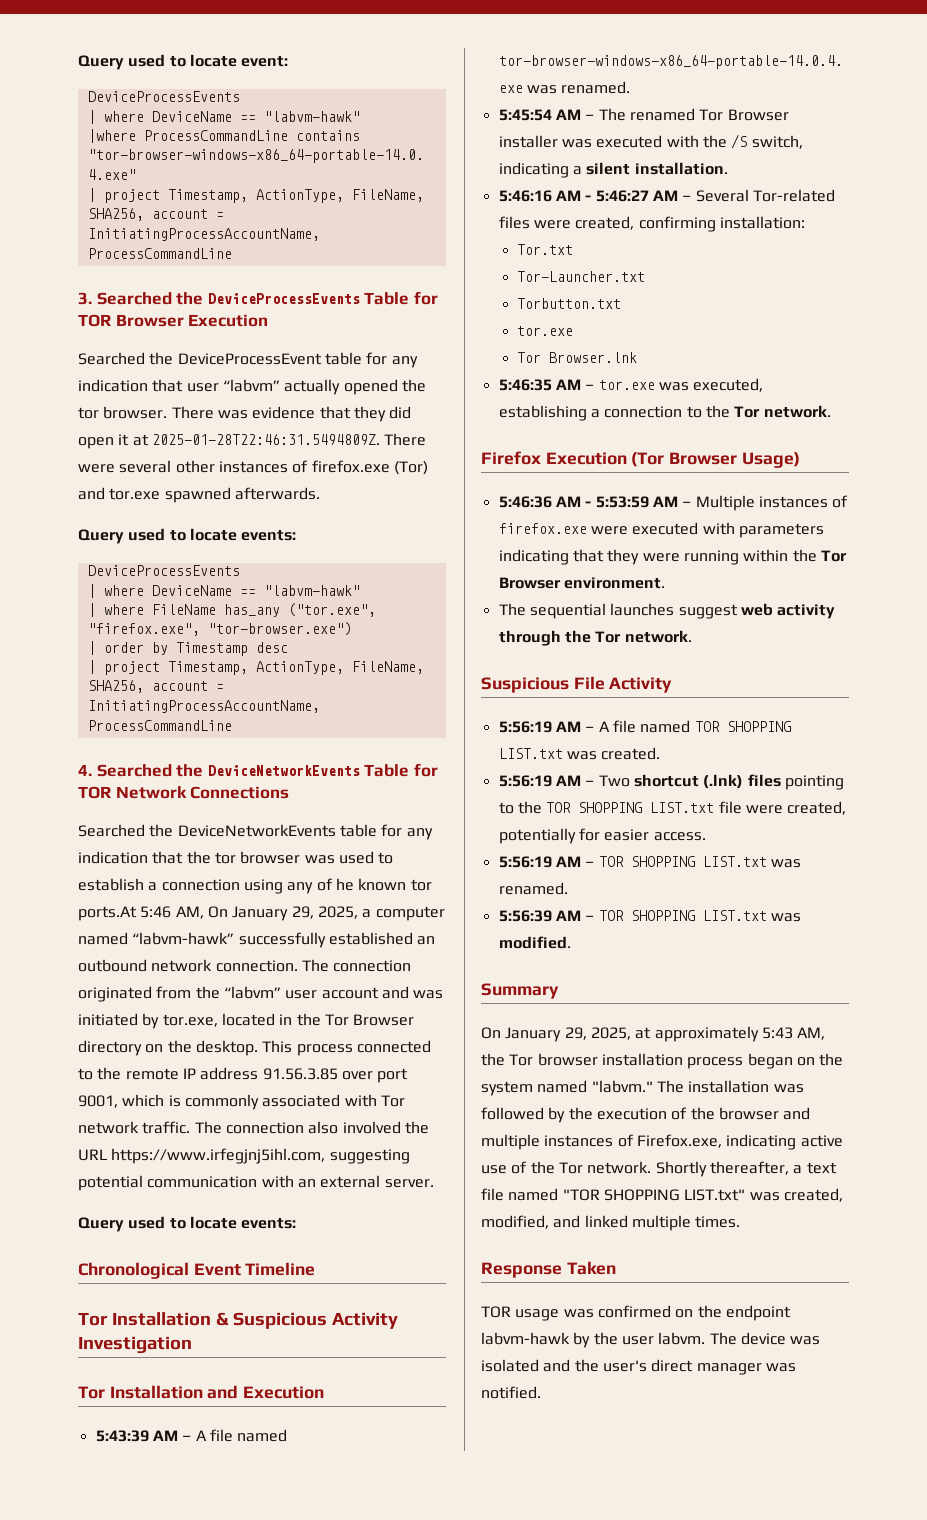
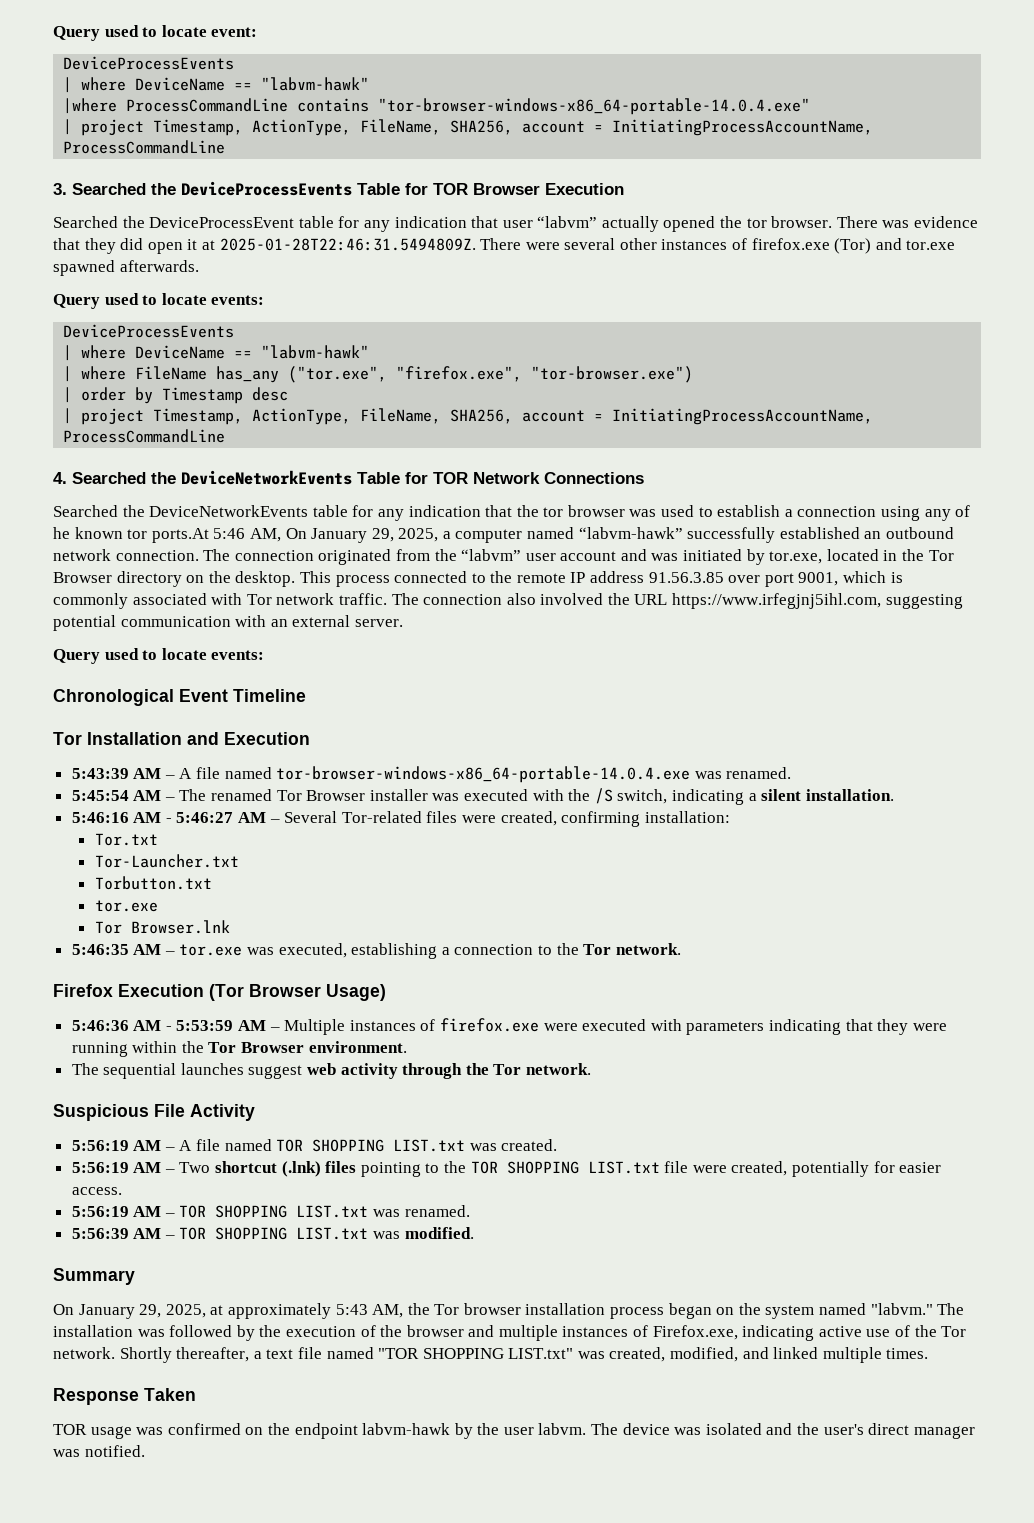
[78,1312,398,1329] [78,1336,192,1354] // Tor Installation & Suspicious Activity Investigation -> (306, 695) none

